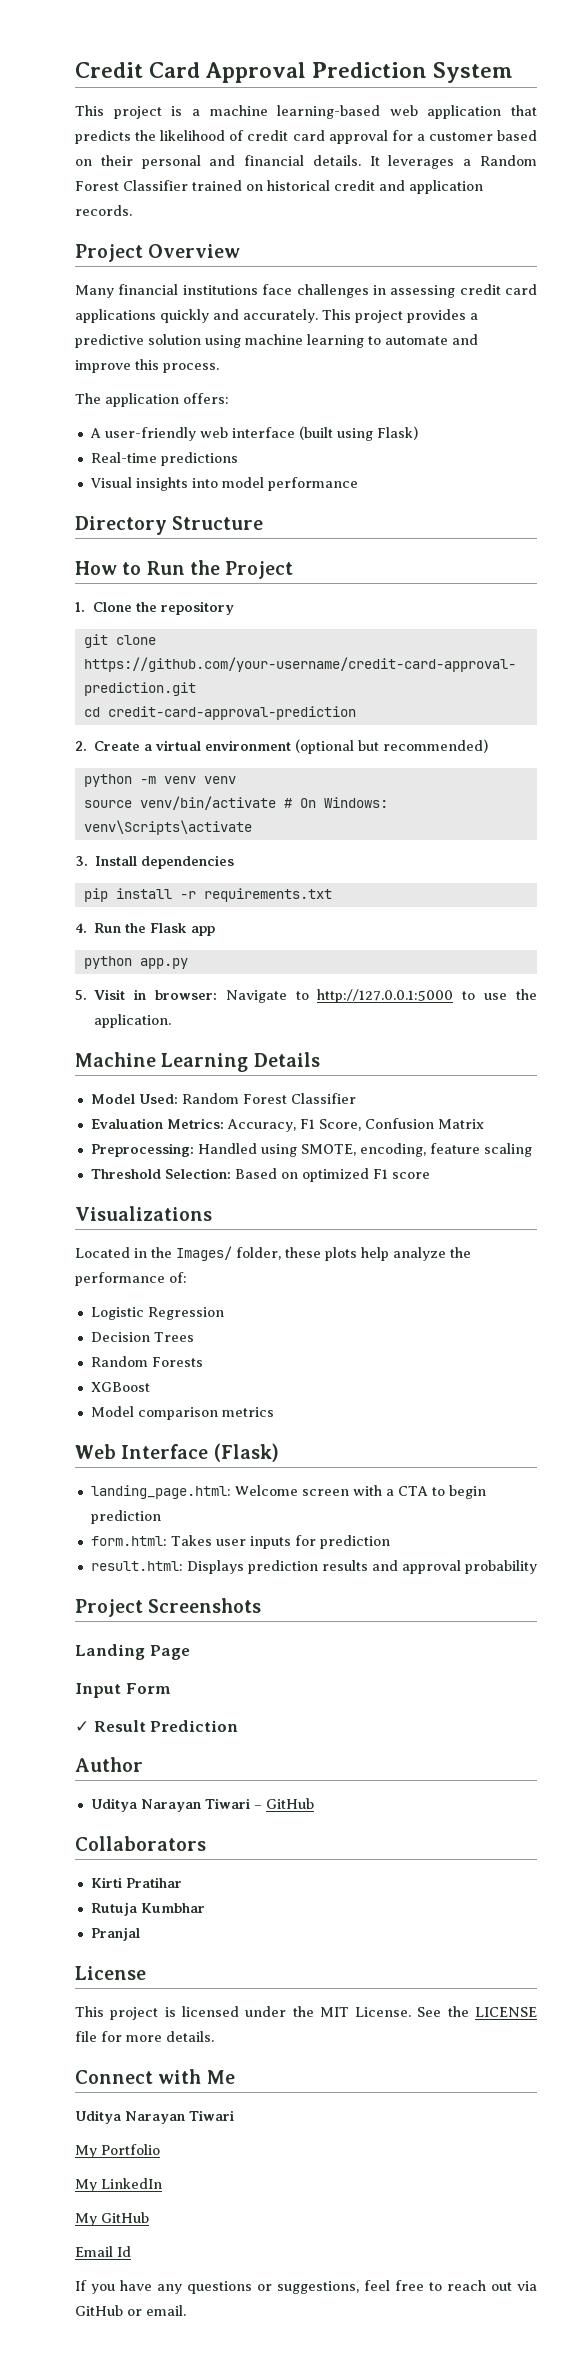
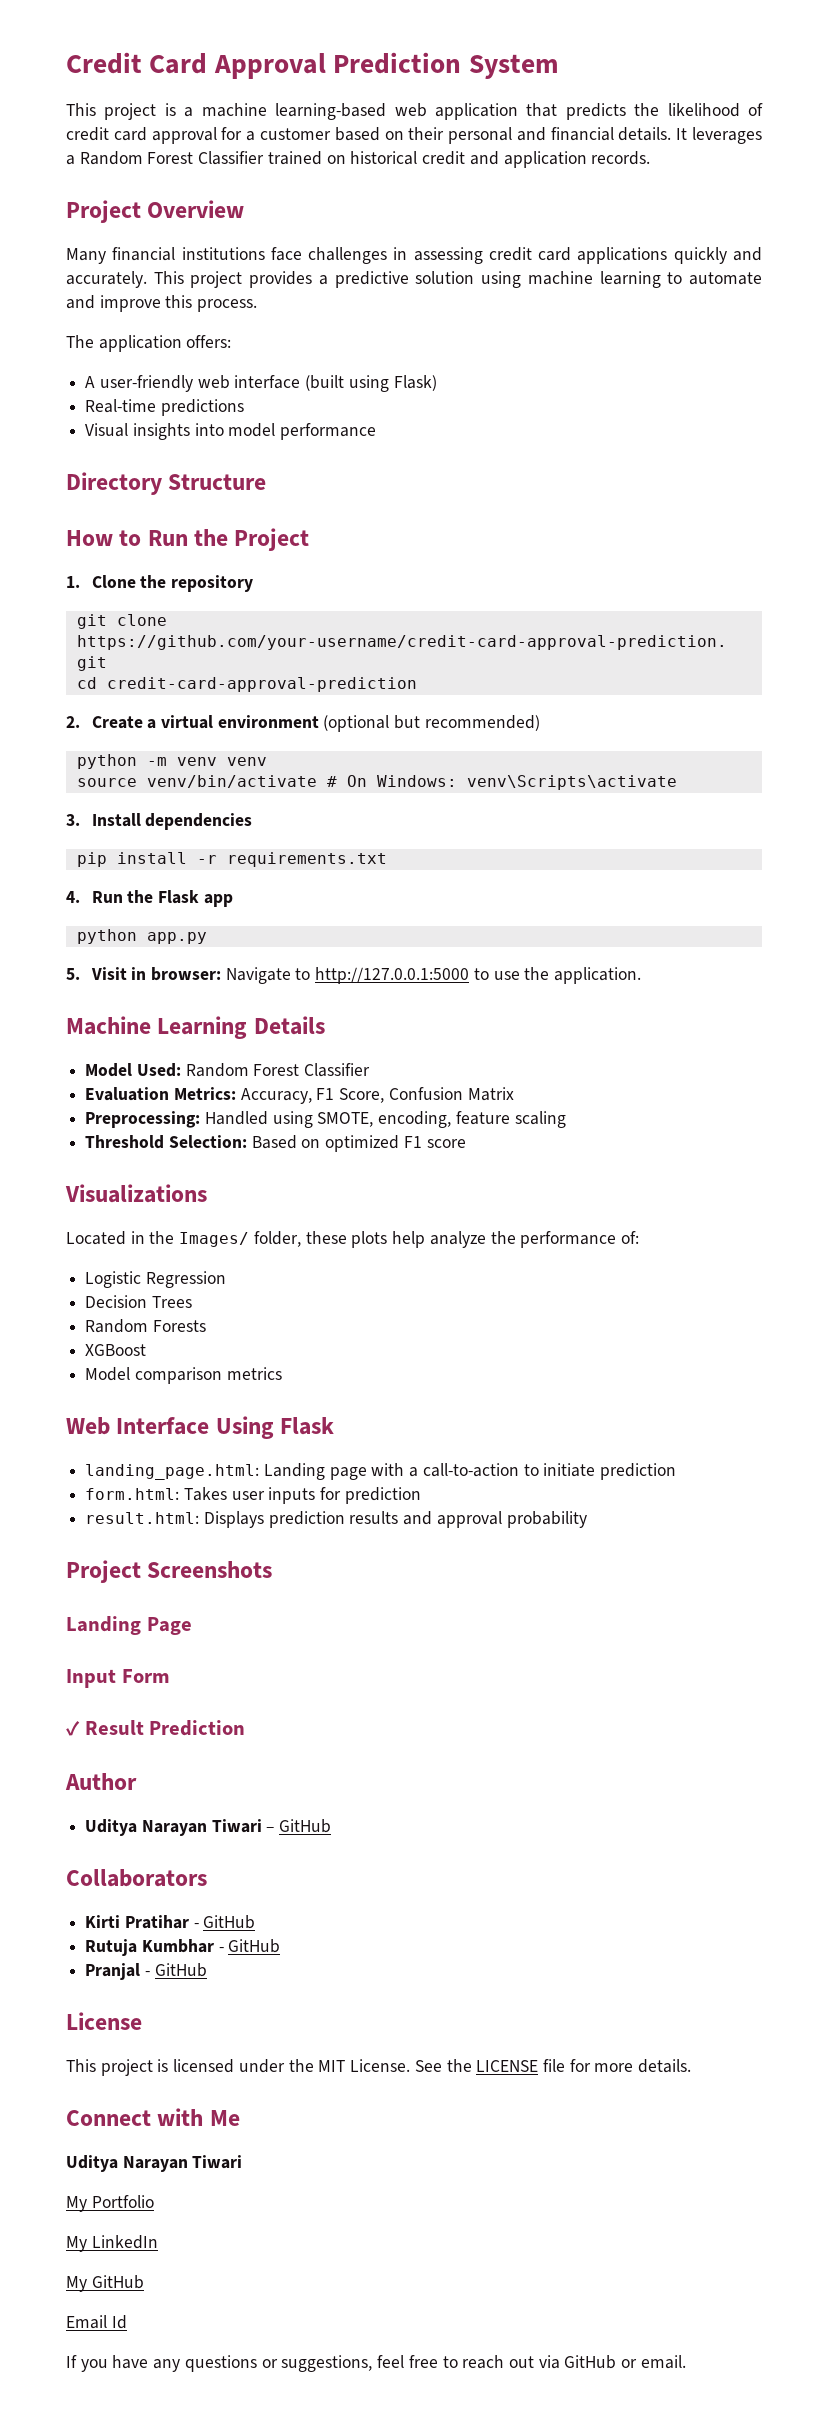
[213,1443,279,1462] (Flask) -> [215,1416,335,1439] Using Flask
[234,1485,486,1499] Welcome screen with a CTA to begin -> [263,1463,596,1480] Landing page with a call-to-action to initiate
(182, 1882) none -> [193,1915,256,1929] - GitHub
(205, 1908) none -> [218,1939,281,1953] - GitHub
(140, 1934) none -> [144,1963,207,1977] - GitHub

